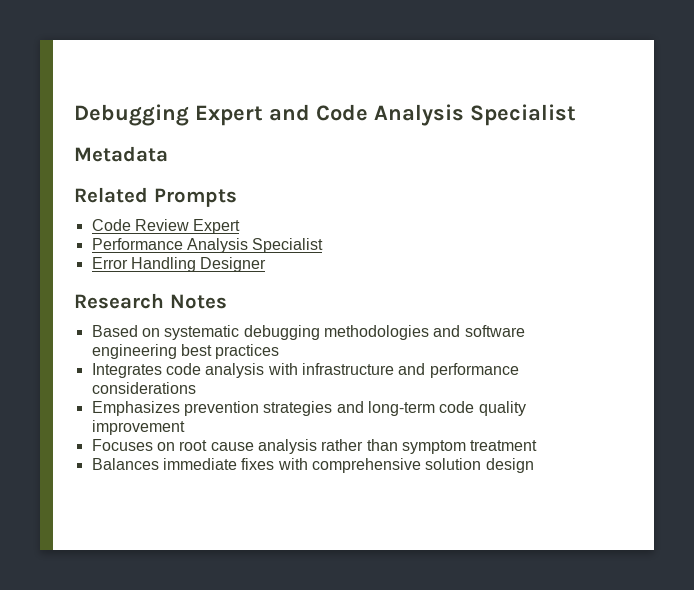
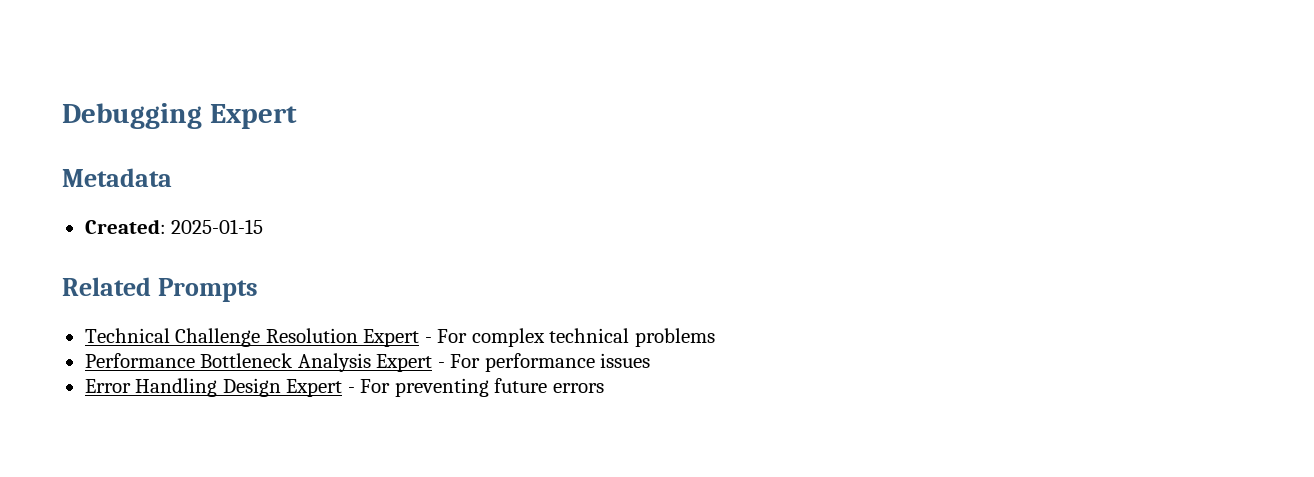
[269,104,576,126] and Code Analysis Specialist -> (297, 116) none
(168, 154) none -> [84,219,264,234] // Created: 2025-01-15
[91,219,241,234] [91,238,324,253] [91,257,267,272] [74,293,227,309] [91,325,525,340] [91,344,280,359] [91,363,519,378] [91,382,196,394] [91,401,526,416] [91,420,185,435] [91,439,538,454] [91,458,534,473] Code Review Expert // Performance Analysis Specialist // Error Handling Designer // Research Notes // Based on systematic debugging methodologies and software engineering best practices // Integrates code analysis with infrastructure and performance considerations // Emphasizes prevention strategies and long-term code quality improvement // Focuses on root cause analysis rather than symptom treatment // Balances immediate fixes with comprehensive solution design -> [84,328,715,347] [84,353,651,372] [84,378,604,397] Technical Challenge Resolution Expert - For complex technical problems // Performance Bottleneck Analysis Expert - For performance issues // Error Handling Design Expert - For preventing future errors

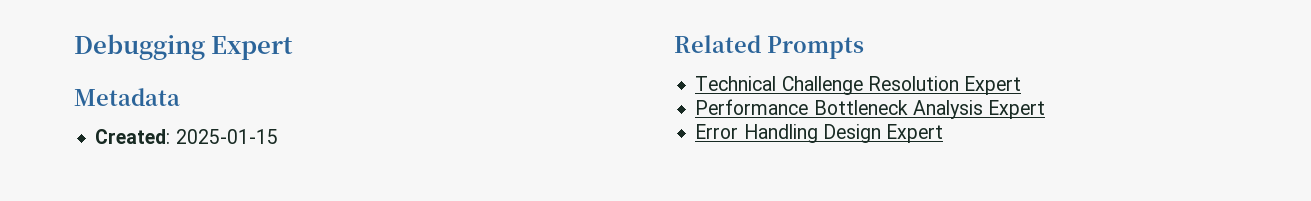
[424,328,715,347] - For complex technical problems -> (1022, 85) none
[437,353,651,372] - For performance issues -> (1046, 109) none
[347,378,604,397] - For preventing future errors -> (944, 133) none

